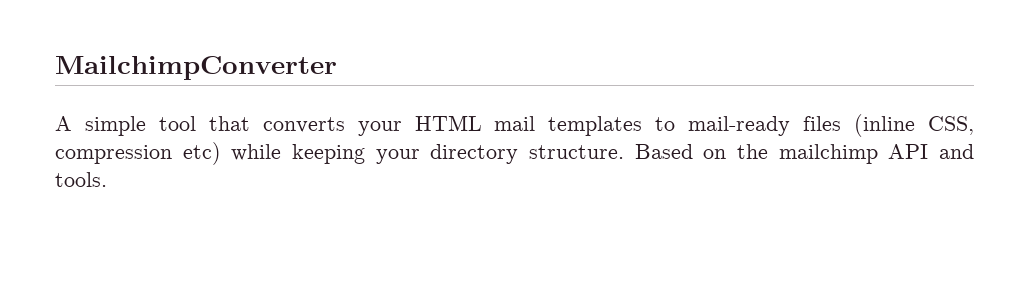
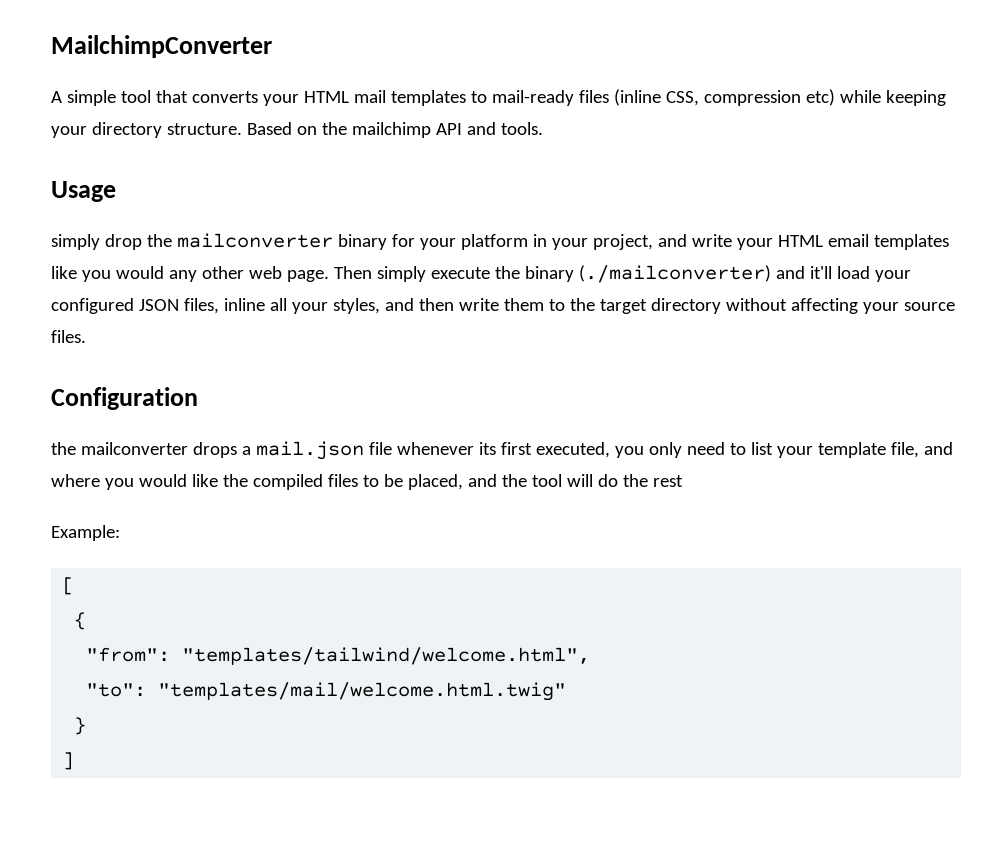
(107, 179) none -> [51,181,116,202] [51,233,949,250] [51,265,911,283] [51,298,955,314] [51,330,86,343] [51,387,198,410] [51,441,953,460] [51,474,683,490] [51,525,120,541] [62,577,75,595] [74,612,87,630] [86,647,591,665] [86,682,567,701] [74,717,87,735] [62,752,75,770] // Usage // simply drop the mailconverter binary for your platform in your project, and write your HTML email templates like you would any other web page. Then simply execute the binary (./mailconverter) and it'll load your configured JSON files, inline all your styles, and then write them to the target directory without affecting your source files. // Configuration // the mailconverter drops a mail.json file whenever its first executed, you only need to list your template file, and where you would like the compiled files to be placed, and the tool will do the rest // Example: // [ // { // "from": "templates/tailwind/welcome.html", // "to": "templates/mail/welcome.html.twig" // } // ]

